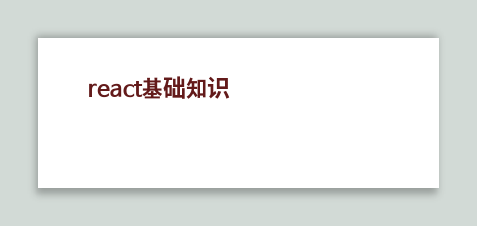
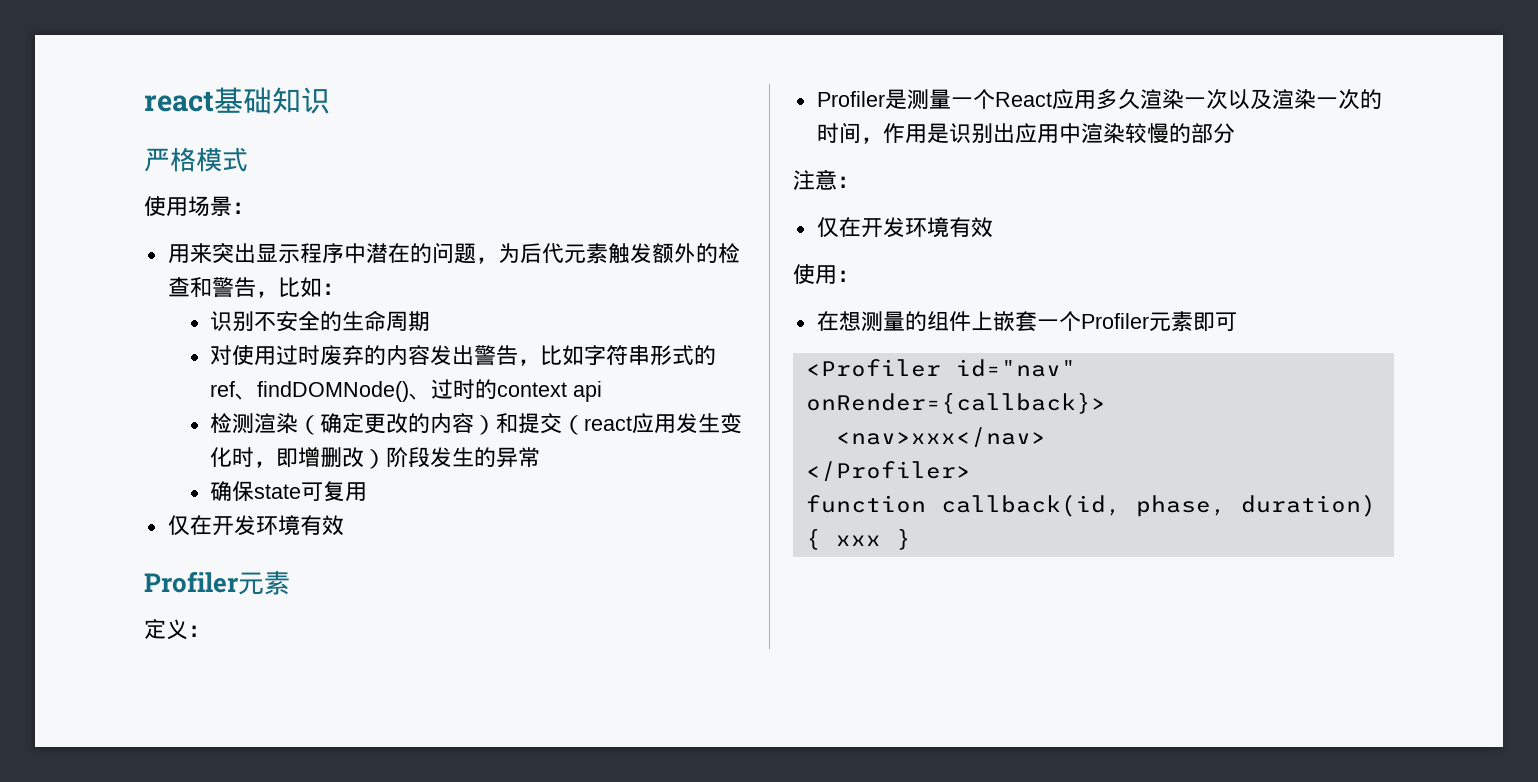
(230, 87) none -> [144,147,248,172] [144,196,254,216] [167,242,740,264] [167,277,344,298] [209,310,430,332] [209,345,716,366] [209,379,602,402] [209,413,742,435] [209,447,540,469] [209,481,367,502] [167,515,344,536] [144,570,290,595] [144,619,210,640] [816,89,1382,110] [816,122,1235,144] [793,169,859,190] [816,217,993,238] [793,264,859,284] [816,311,1237,332] [805,359,1076,377] [805,392,1106,414] [835,427,1046,447] [805,461,971,481] [805,494,1376,517] [805,528,911,550] // 严格模式 // 使用场景： // 用来突出显示程序中潜在的问题，为后代元素触发额外的检查和警告，比如： // 识别不安全的生命周期 // 对使用过时废弃的内容发出警告，比如字符串形式的ref、findDOMNode()、过时的context api // 检测渲染（确定更改的内容）和提交（react应用发生变化时，即增删改）阶段发生的异常 // 确保state可复用 // 仅在开发环境有效 // Profiler元素 // 定义： // Profiler是测量一个React应用多久渲染一次以及渲染一次的时间，作用是识别出应用中渲染较慢的部分 // 注意： // 仅在开发环境有效 // 使用： // 在想测量的组件上嵌套一个Profiler元素即可 // <Profiler id="nav" onRender={callback}> // <nav>xxx</nav> // </Profiler> // function callback(id, phase, duration) { xxx }

